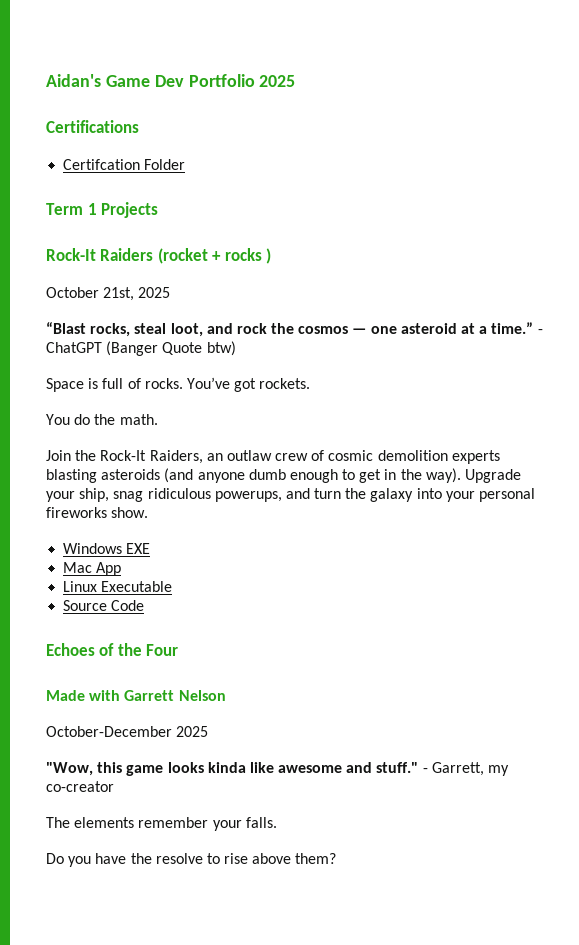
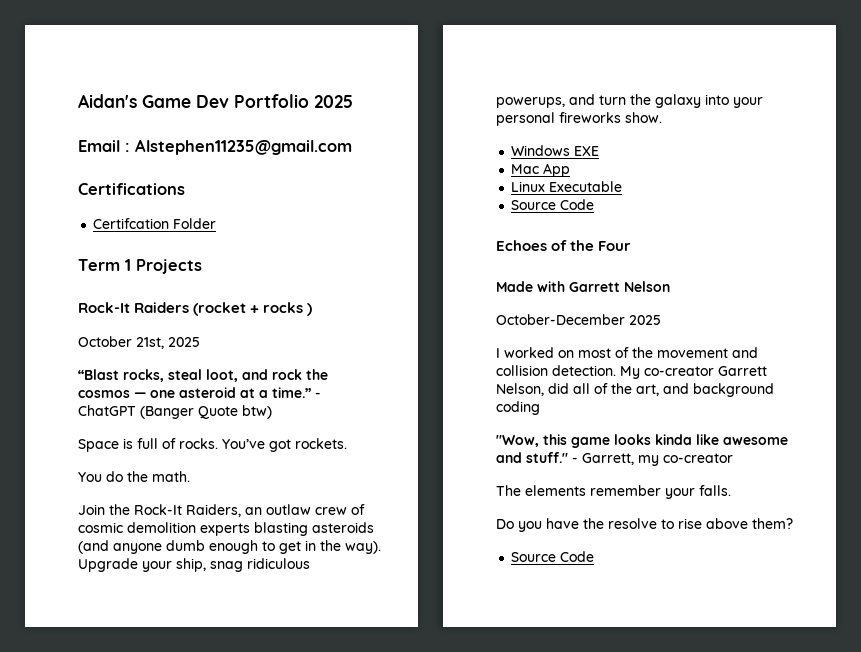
(296, 81) none -> [78,139,352,155] // Email : Alstephen11235@gmail.com
(209, 731) none -> [496,347,758,358] [496,365,767,379] [496,383,774,397] [496,401,540,415] // I worked on most of the movement and collision detection. My co-creator Garrett Nelson, did all of the art, and background coding
(337, 858) none -> [511,551,595,562] // Source Code

